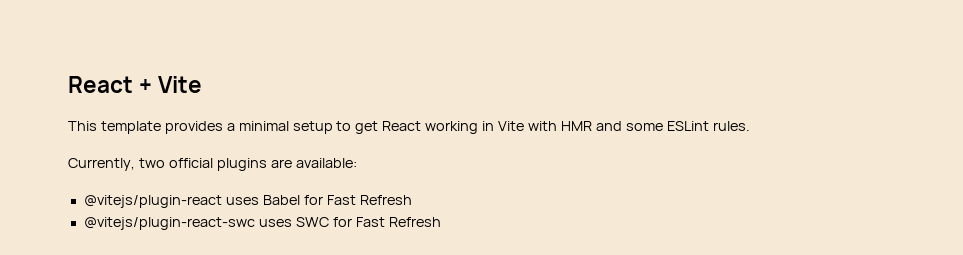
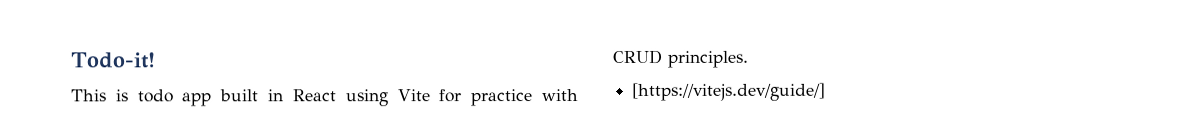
[68,76,203,93] [68,121,750,134] [68,158,357,171] [83,195,412,208] [83,217,441,230] React + Vite // This template provides a minimal setup to get React working in Vite with HMR and some ESLint rules. // Currently, two official plugins are available: // @vitejs/plugin-react uses Babel for Fast Refresh // @vitejs/plugin-react-swc uses SWC for Fast Refresh -> [70,52,156,69] [71,89,579,107] [612,49,749,68] [632,82,827,101] Todo-it! // This is todo app built in React using Vite for practice with CRUD principles. // [https://vitejs.dev/guide/]

